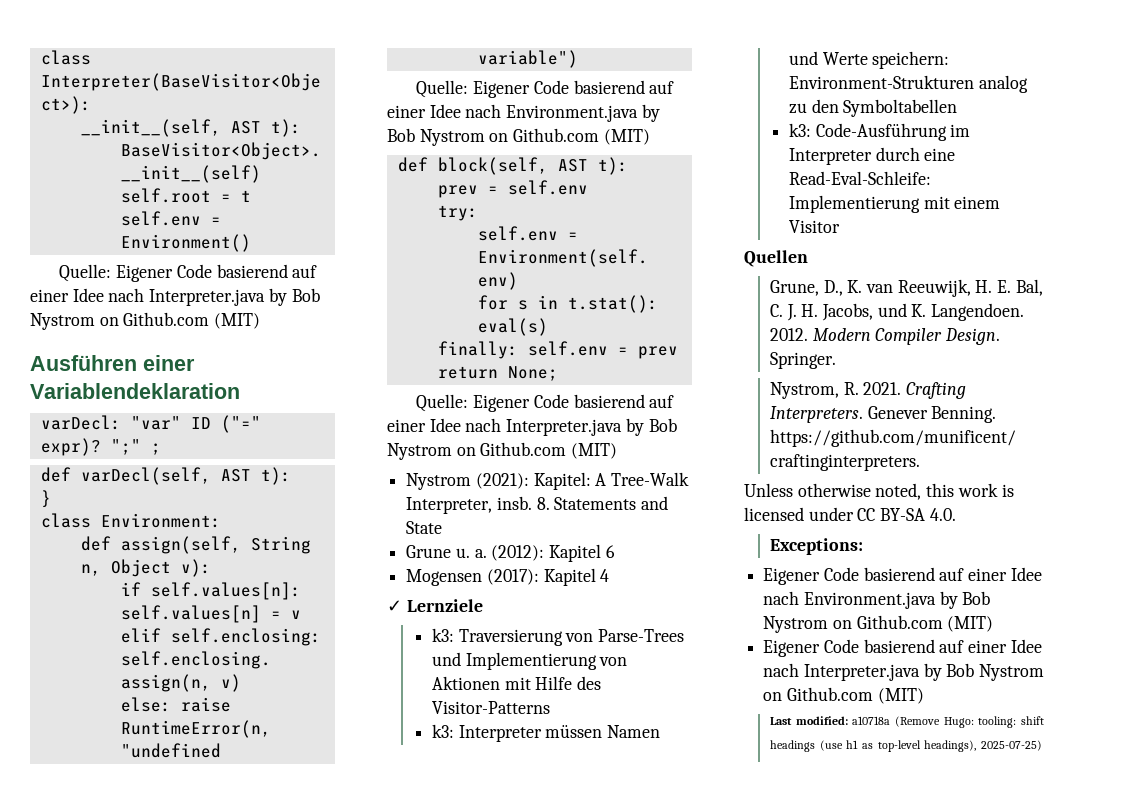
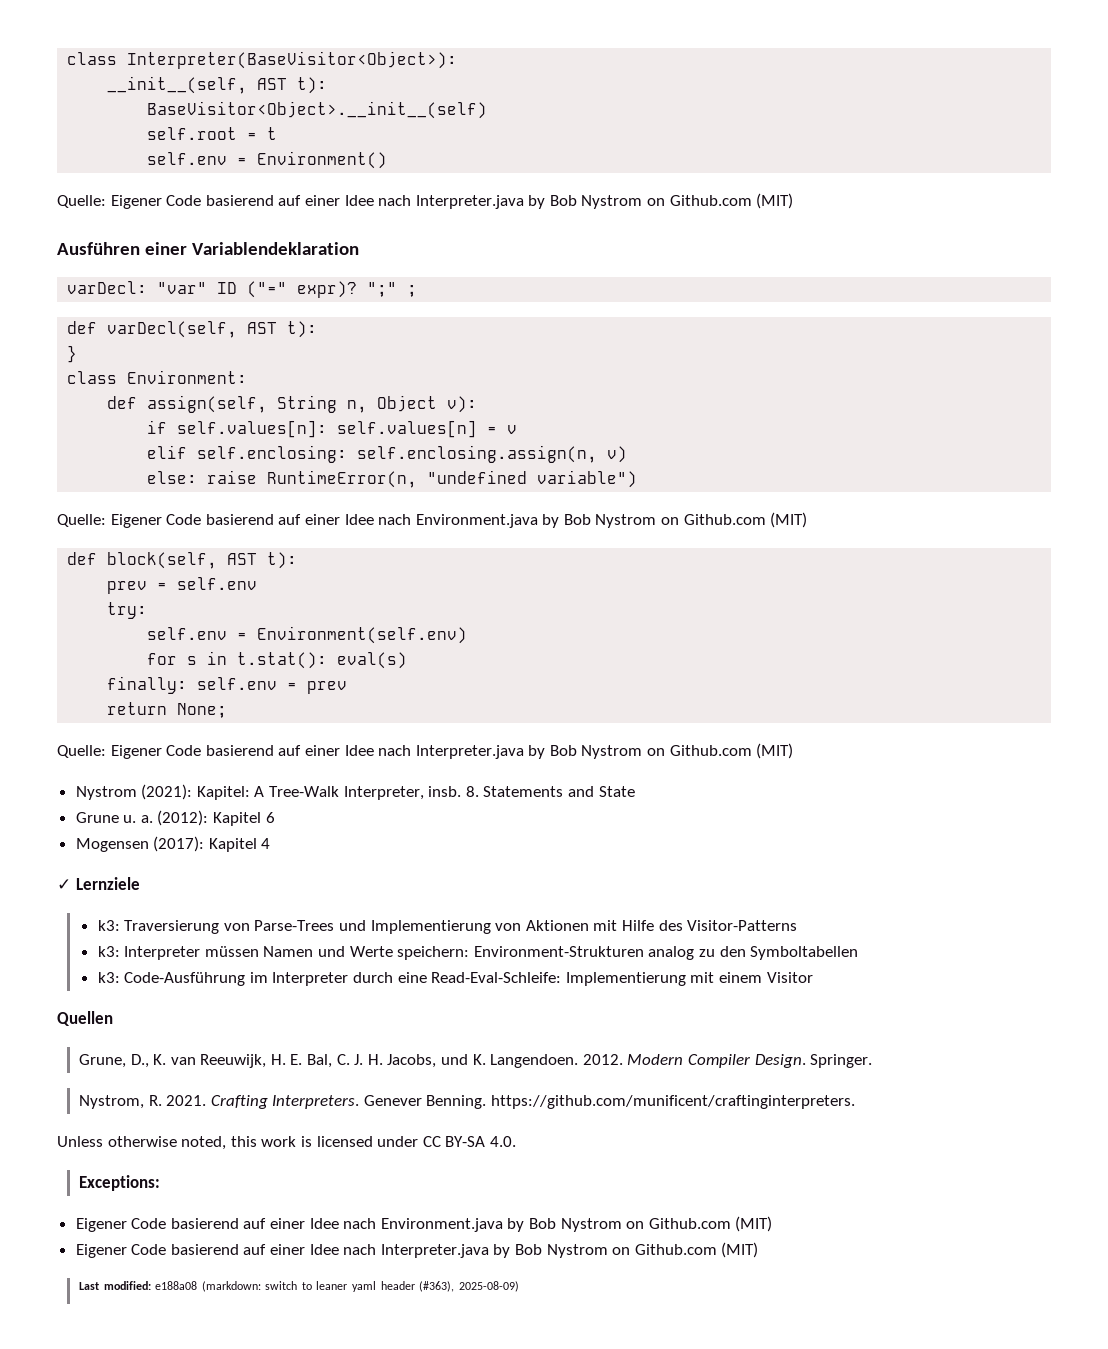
[852,716,1045,728] [769,740,1043,752] a10718a (Remove Hugo: tooling: shift headings (use h1 as top-level headings), 2025-07-25) -> [155,1281,519,1292] e188a08 (markdown: switch to leaner yaml header (#363), 2025-08-09)

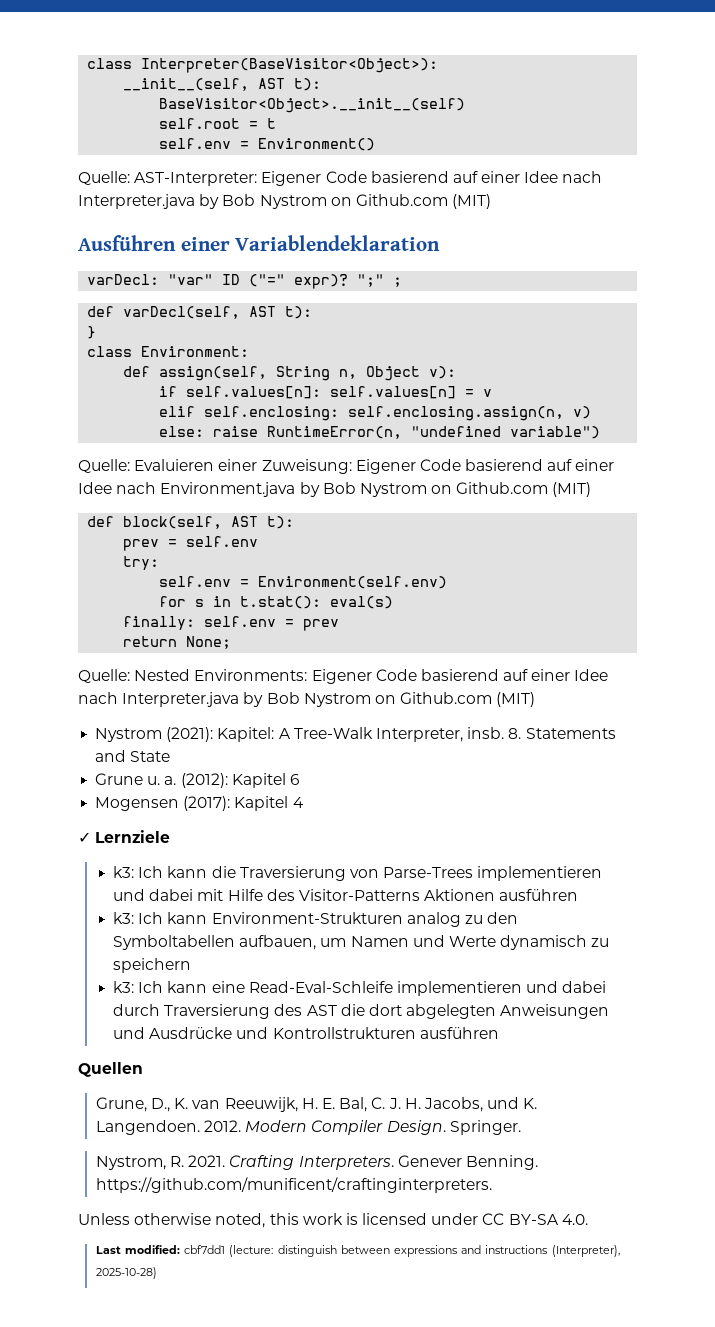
(106, 201) none -> [134,172,258,186] AST-Interpreter:
(106, 520) none -> [134,459,352,474] Evaluieren einer Zuweisung:
(106, 751) none -> [134,669,308,681] Nested Environments:
[124,920,589,934] Traversierung von Parse-Trees und Implementierung von Aktionen -> [138,866,603,881] [112,889,194,901] Ich kann die Traversierung von Parse-Trees implementieren und dabei
[97,946,470,960] // k3: Interpreter müssen Namen und Werte speichern: -> [424,889,579,901] [112,912,208,924] Aktionen ausführen // k3: Ich kann
[97,972,813,986] // k3: Code-Ausführung im Interpreter durch eine Read-Eval-Schleife: Implementierung mit einem Visitor -> [239,935,610,950] [112,958,191,973] [112,981,607,996] [112,1004,610,1019] [112,1027,499,1039] aufbauen, um Namen und Werte dynamisch zu speichern // k3: Ich kann eine Read-Eval-Schleife implementieren und dabei durch Traversierung des AST die dort abgelegten Anweisungen und Ausdrücke und Kontrollstrukturen ausführen
[78,1175,160,1191] [75,1216,773,1232] [75,1242,759,1258] [78,1281,519,1292] Exceptions: // Eigener Code basierend auf einer Idee nach Environment.java by Bob Nystrom on Github.com (MIT) // Eigener Code basierend auf einer Idee nach Interpreter.java by Bob Nystrom on Github.com (MIT) // Last modified: e188a08 (markdown: switch to leaner yaml header (#363), 2025-08-09) -> [95,1245,620,1257] [95,1267,157,1279] Last modified: cbf7dd1 (lecture: distinguish between expressions and instructions (Interpreter), 2025-10-28)

